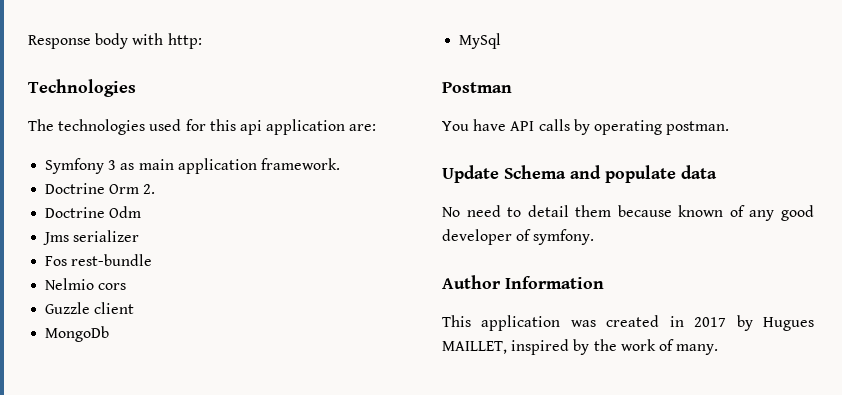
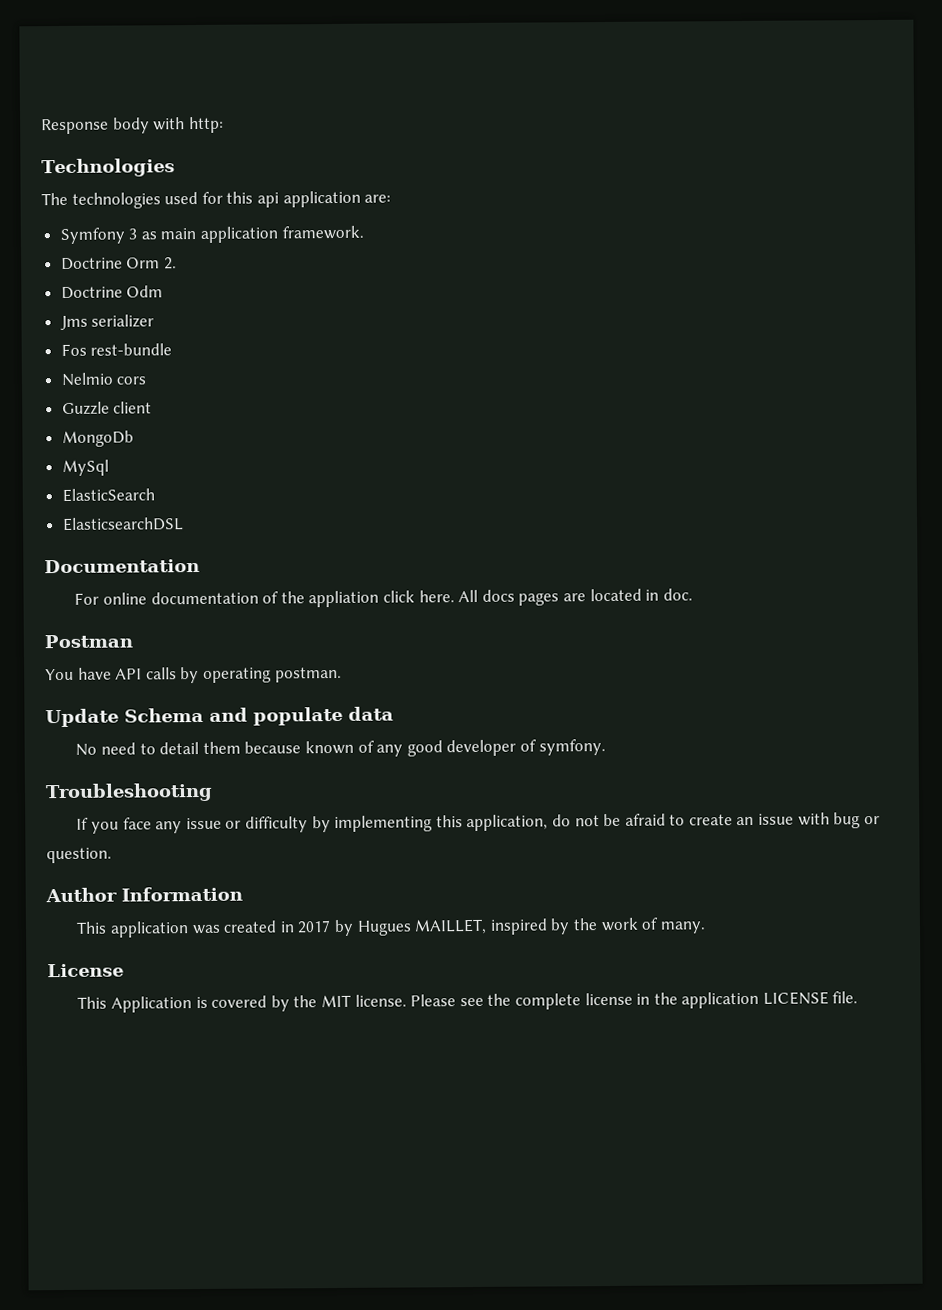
(502, 41) none -> [61,488,155,502] [61,517,184,531] [44,558,200,574] [74,588,693,608] // ElasticSearch // ElasticsearchDSL // Documentation // For online documentation of the appliation click here. All docs pages are located in doc.
(595, 237) none -> [45,782,213,803] [76,812,880,834] [46,847,112,864] // Troubleshooting // If you face any issue or difficulty by implementing this application, do not be afraid to create an issue with bug or question.
(719, 349) none -> [47,963,124,978] [77,991,859,1013] // License // This Application is covered by the MIT license. Please see the complete license in the application LICENSE file.

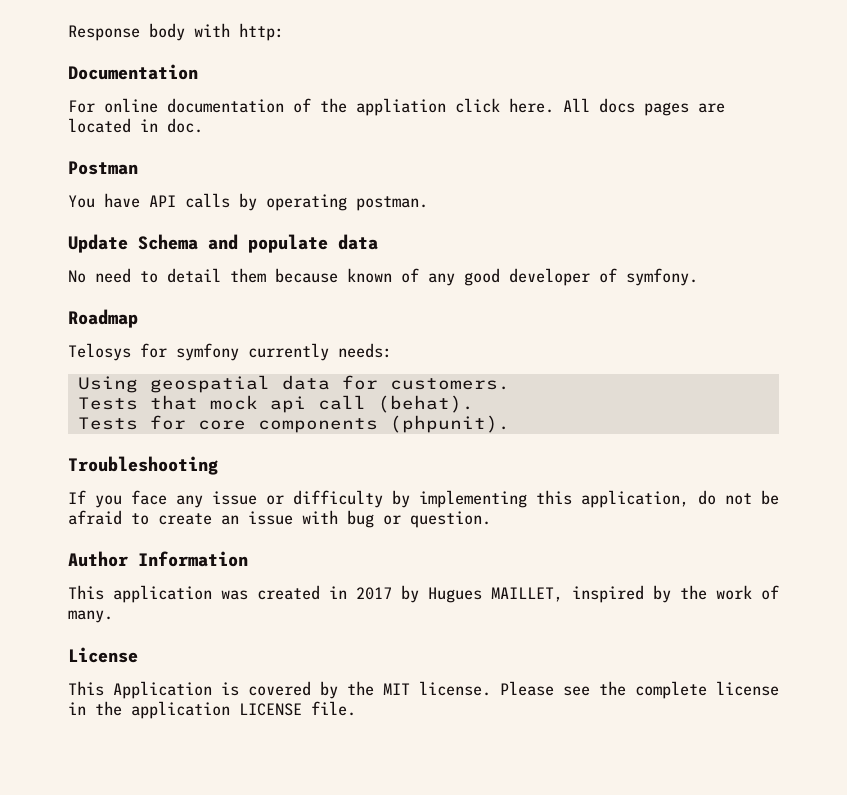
[41,158,175,178] [41,190,392,209] [59,225,364,245] [60,257,177,271] [60,285,164,300] [59,314,155,331] [60,343,173,356] [60,372,148,386] [61,401,153,415] [61,430,134,447] [61,459,109,476] [61,488,155,502] [61,517,184,531] // Technologies // The technologies used for this api application are: // Symfony 3 as main application framework. // Doctrine Orm 2. // Doctrine Odm // Jms serializer // Fos rest-bundle // Nelmio cors // Guzzle client // MongoDb // MySql // ElasticSearch // ElasticsearchDSL -> (284, 32) none
(606, 747) none -> [68,309,138,328] [68,343,392,361] [77,375,510,393] [77,395,474,413] [77,415,510,433] // Roadmap // Telosys for symfony currently needs: // Using geospatial data for customers. // Tests that mock api call (behat). // Tests for core components (phpunit).

